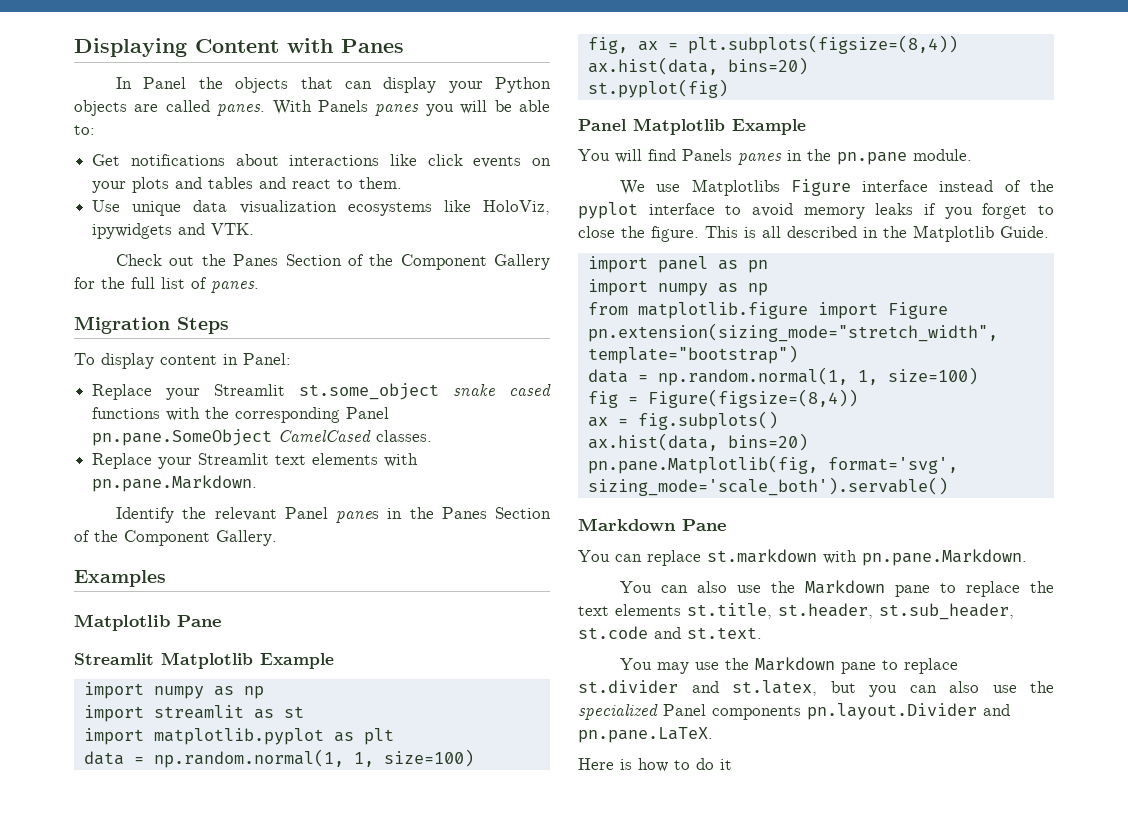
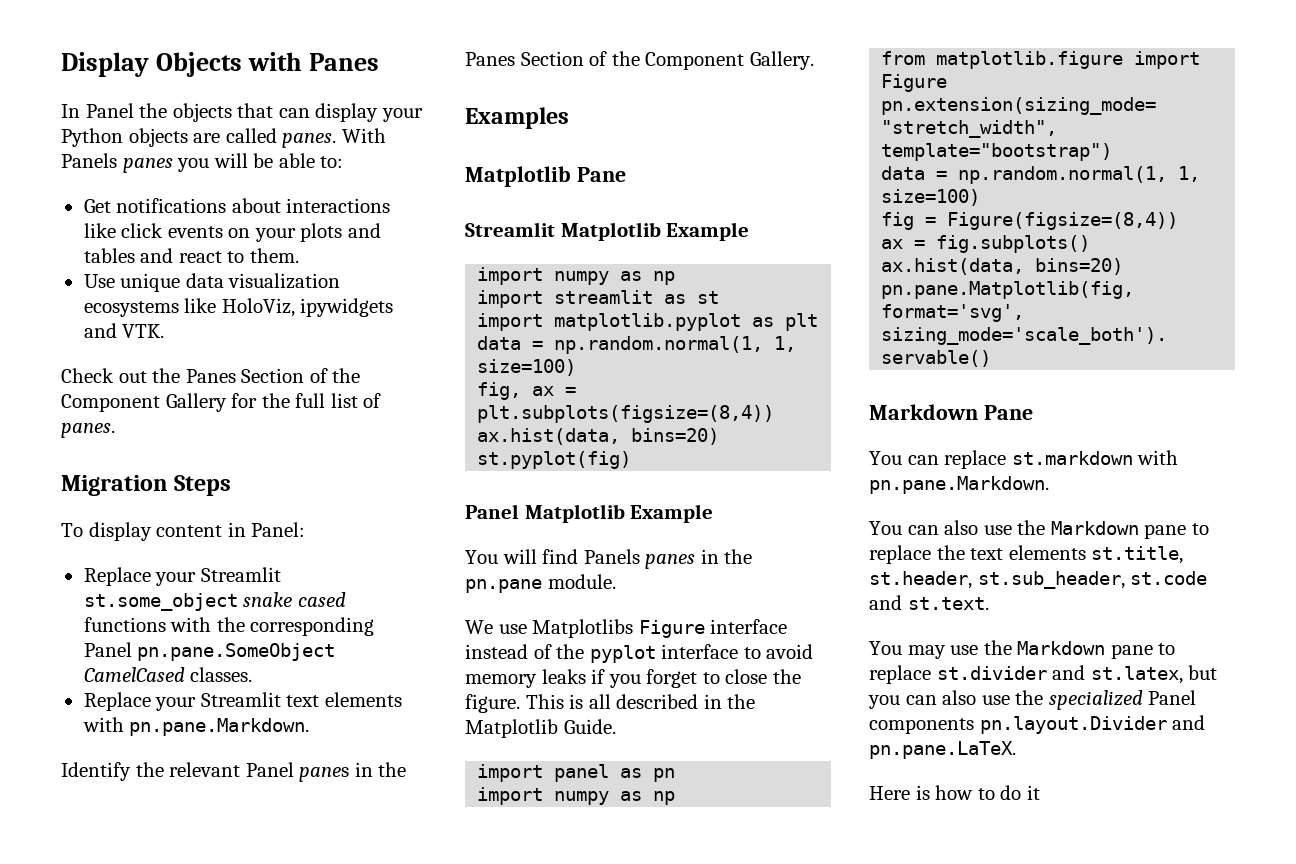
[74,38,279,57] Displaying Content -> [61,52,243,77] Display Objects

